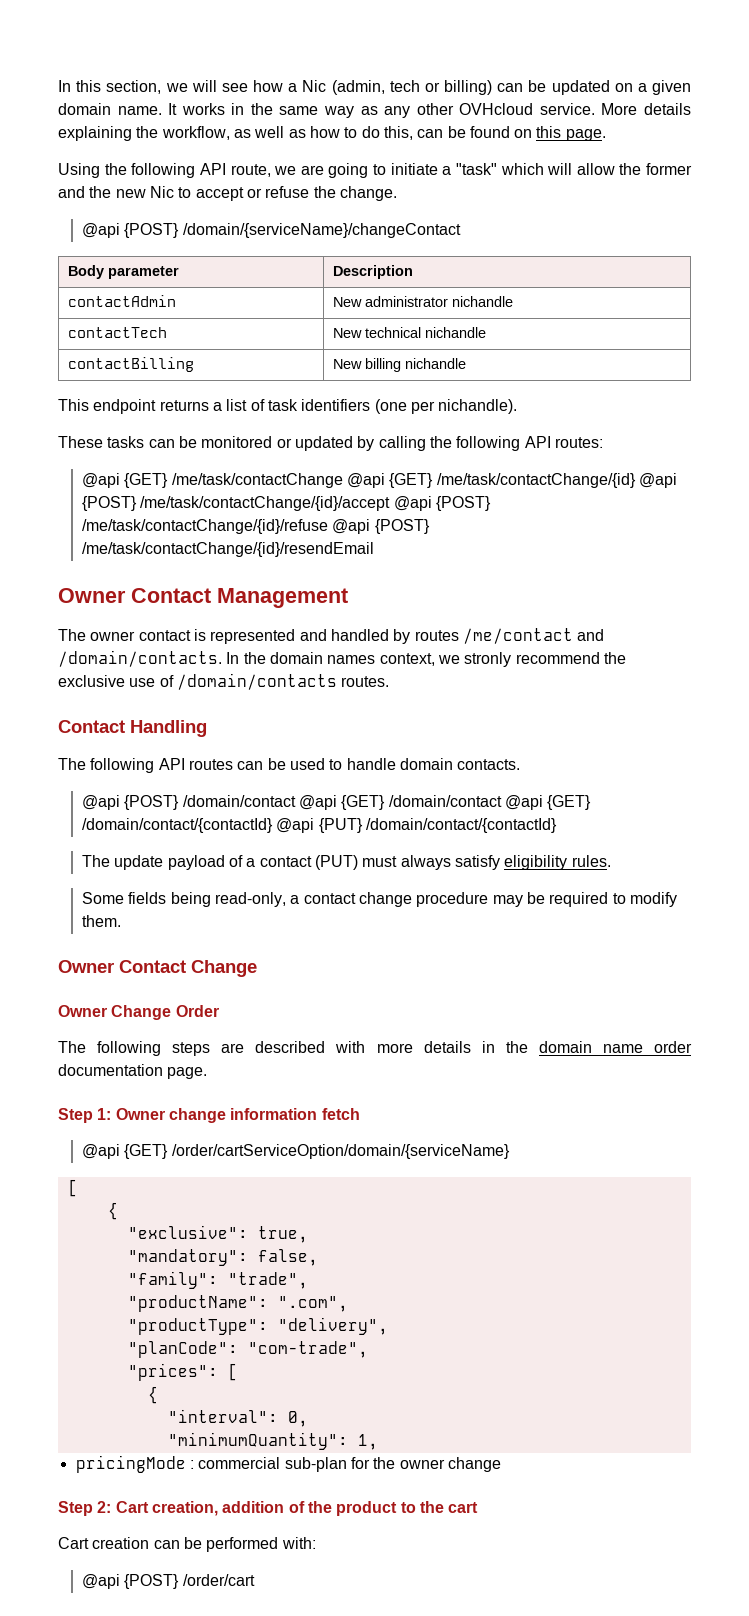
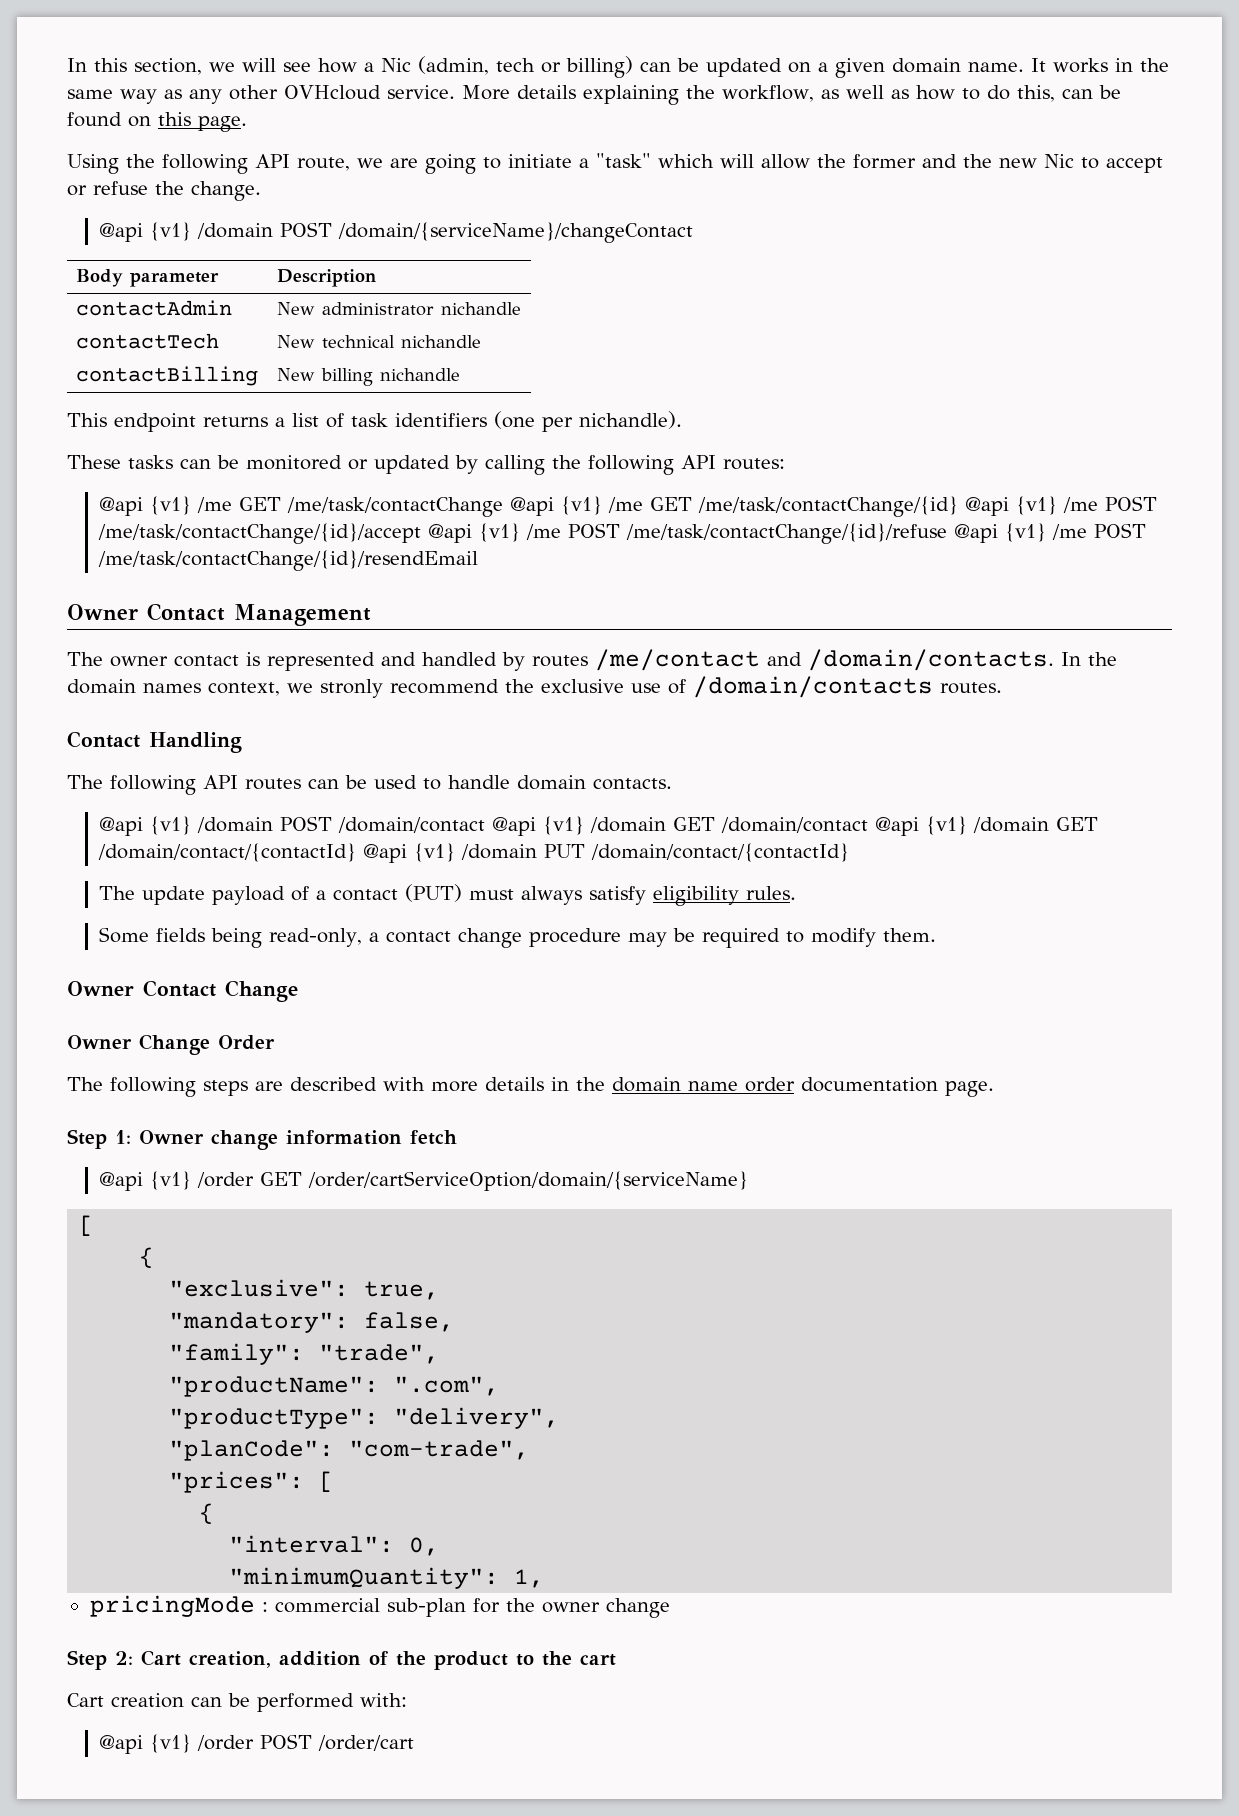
[124,223,180,238] {POST} -> [150,222,333,241] {v1} /domain POST
[124,473,678,488] [82,496,492,511] [82,519,430,534] {GET} /me/task/contactChange @api {GET} /me/task/contactChange/{id} @api {POST} /me/task/contactChange/{id}/accept @api {POST} /me/task/contactChange/{id}/refuse @api {POST} -> [150,496,1158,517] [98,523,1147,544] {v1} /me GET /me/task/contactChange @api {v1} /me GET /me/task/contactChange/{id} @api {v1} /me POST /me/task/contactChange/{id}/accept @api {v1} /me POST /me/task/contactChange/{id}/refuse @api {v1} /me POST
[124,795,592,810] [82,818,363,833] {POST} /domain/contact @api {GET} /domain/contact @api {GET} /domain/contact/{contactId} @api {PUT} -> [150,816,1099,836] [98,843,586,863] {v1} /domain POST /domain/contact @api {v1} /domain GET /domain/contact @api {v1} /domain GET /domain/contact/{contactId} @api {v1} /domain PUT
[124,1144,169,1159] {GET} -> [150,1171,303,1190] {v1} /order GET
[124,1574,180,1589] {POST} -> [150,1734,313,1753] {v1} /order POST

